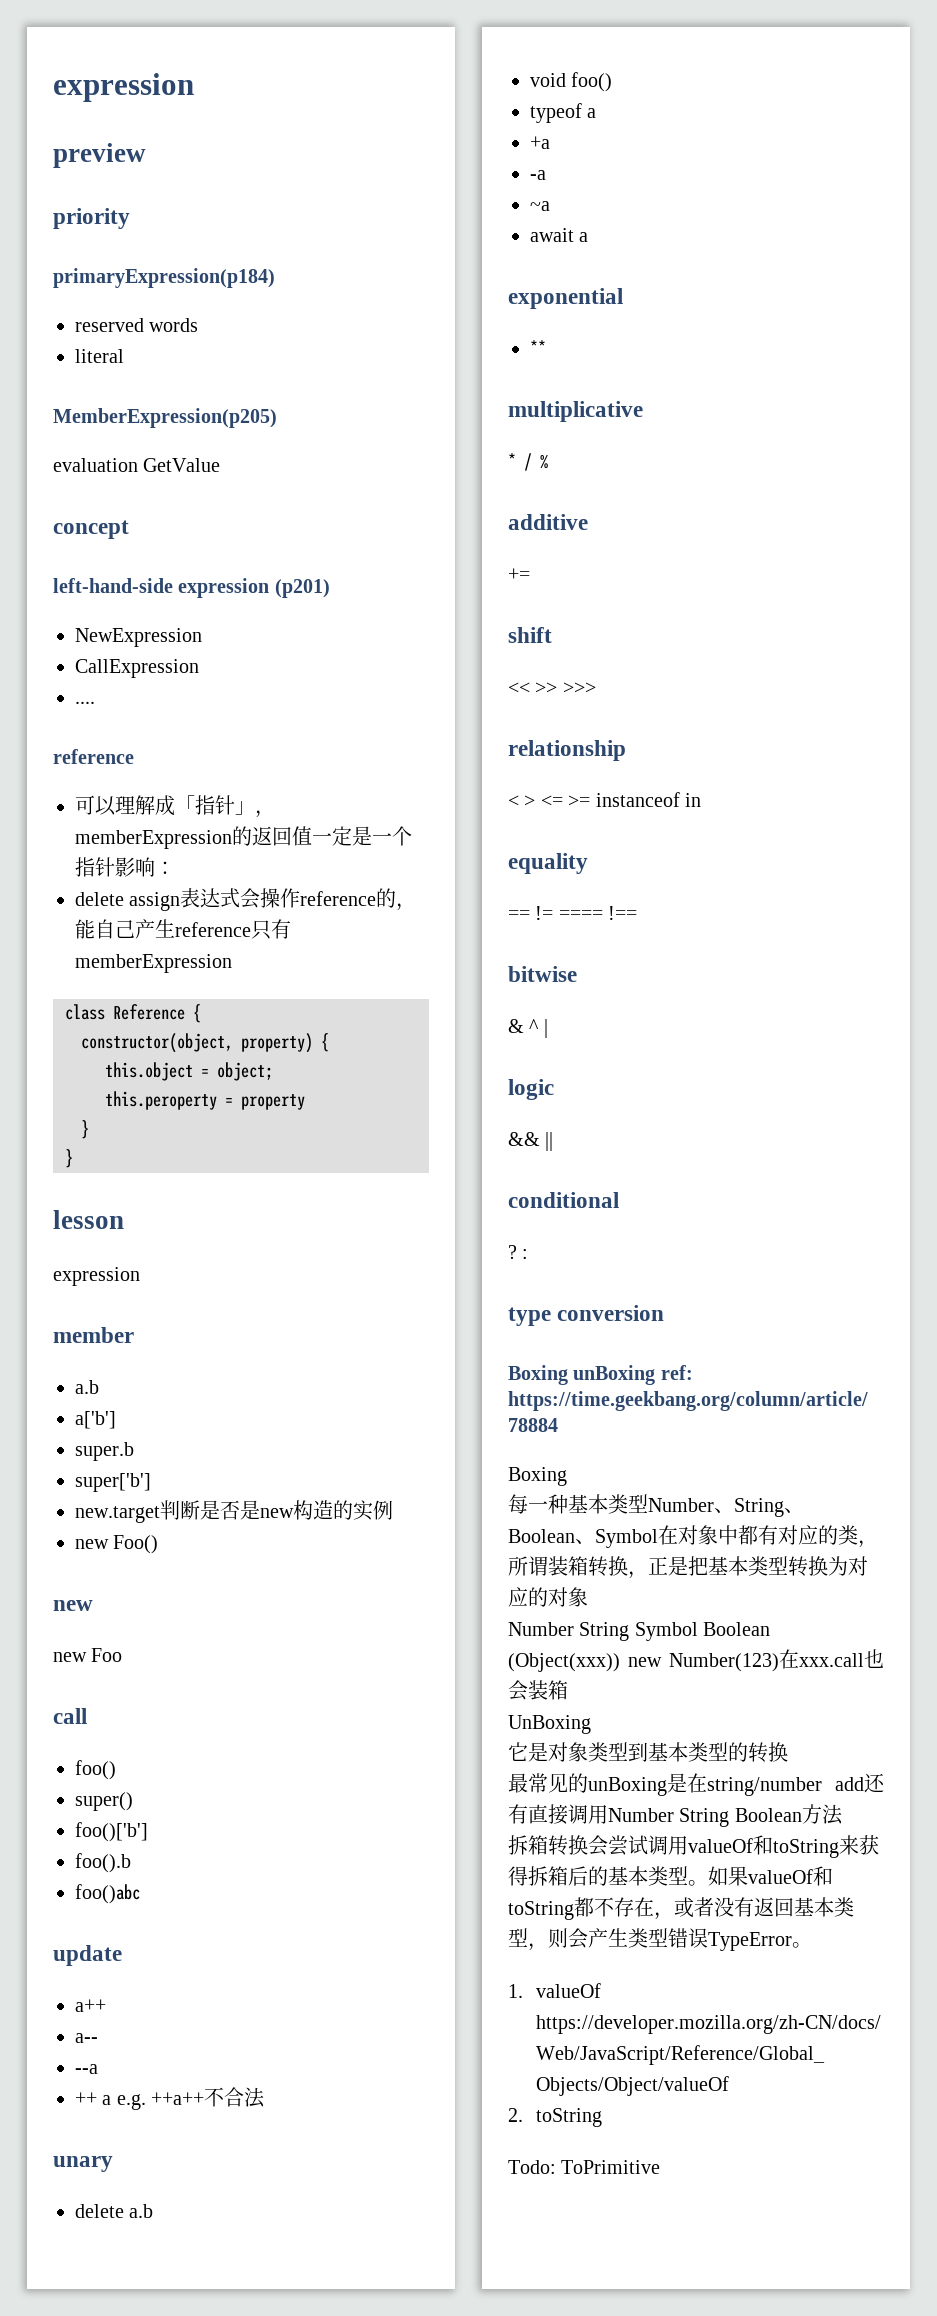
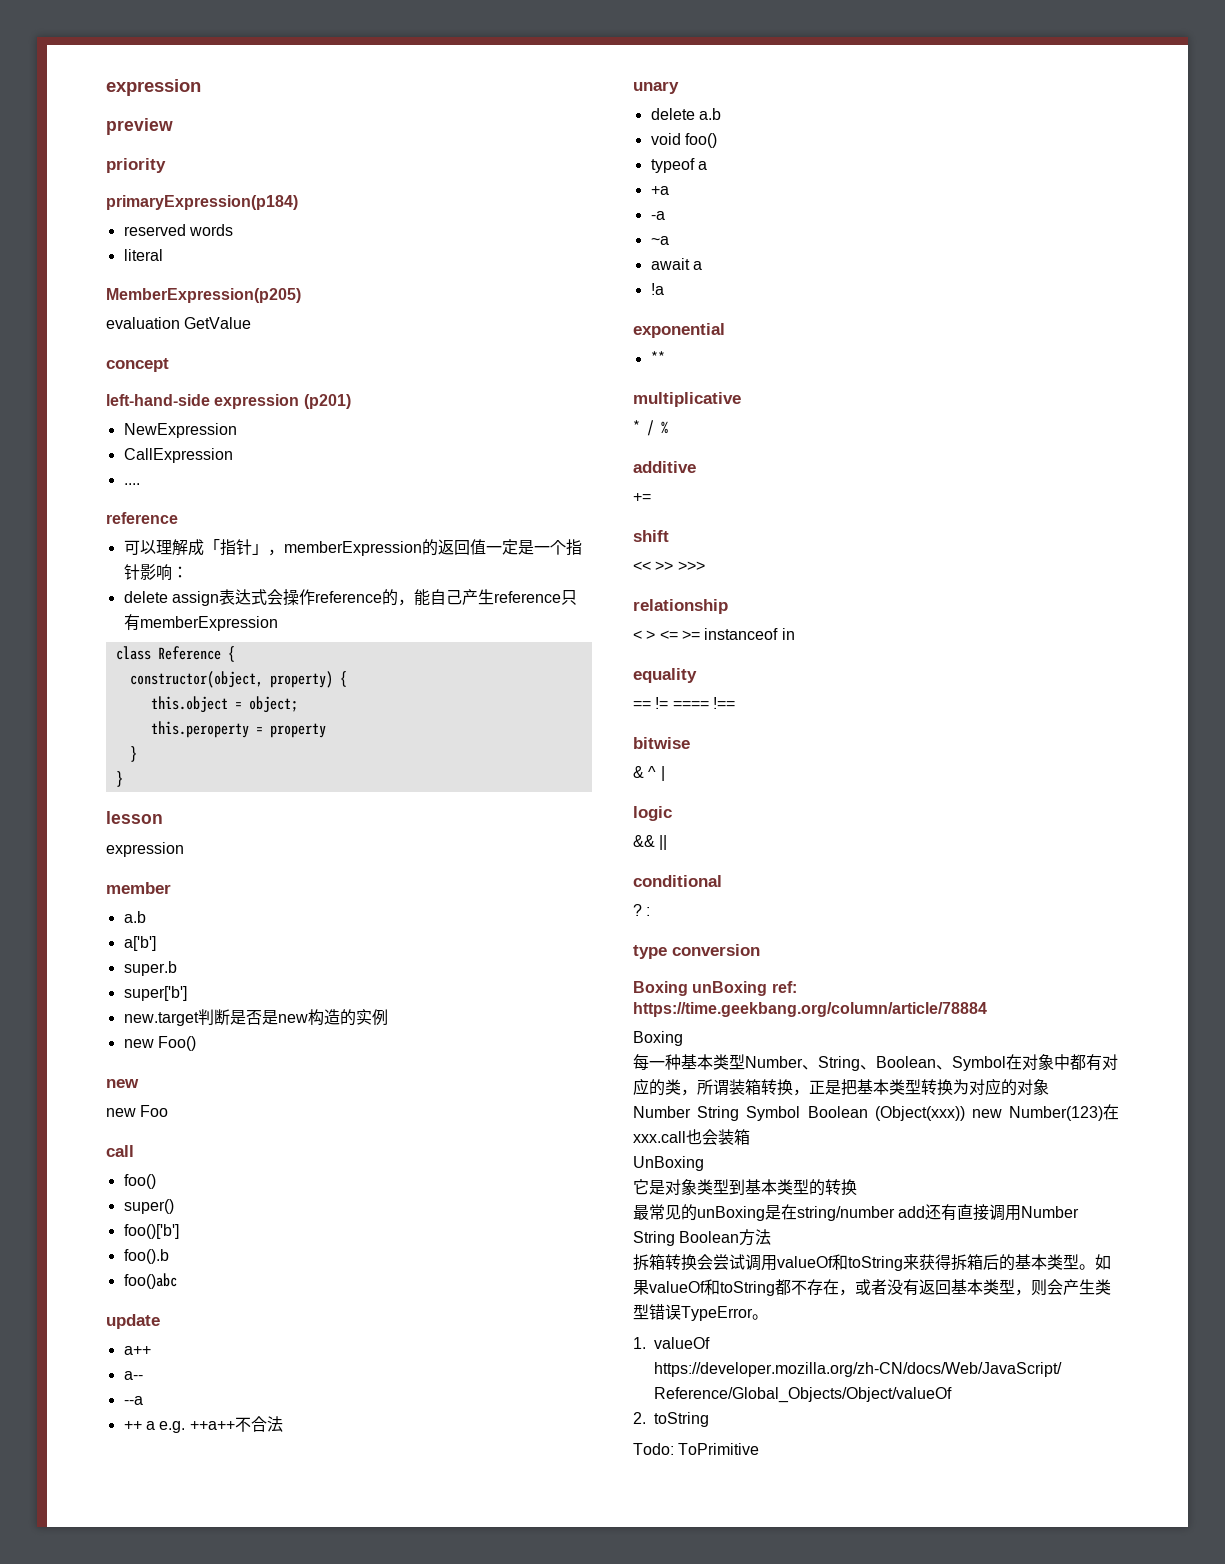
(589, 237) none -> [650,283,664,295] // !a

